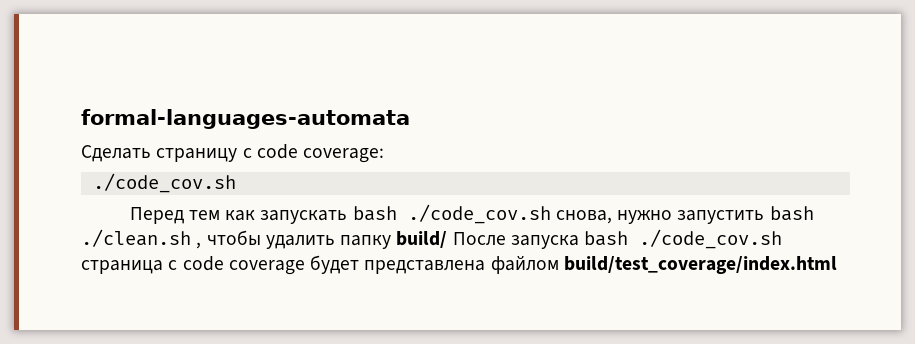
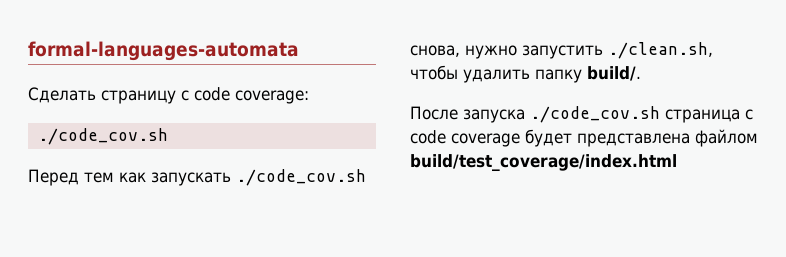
[352,206,397,221] bash -> (231, 179) none
[769,206,814,221] [81,229,202,249] bash ./clean.sh , -> [608,42,713,59] ./clean.sh,
[396,231,448,248] build/ -> [587,66,641,81] build/. //
[584,231,629,246] bash -> (525, 116) none

